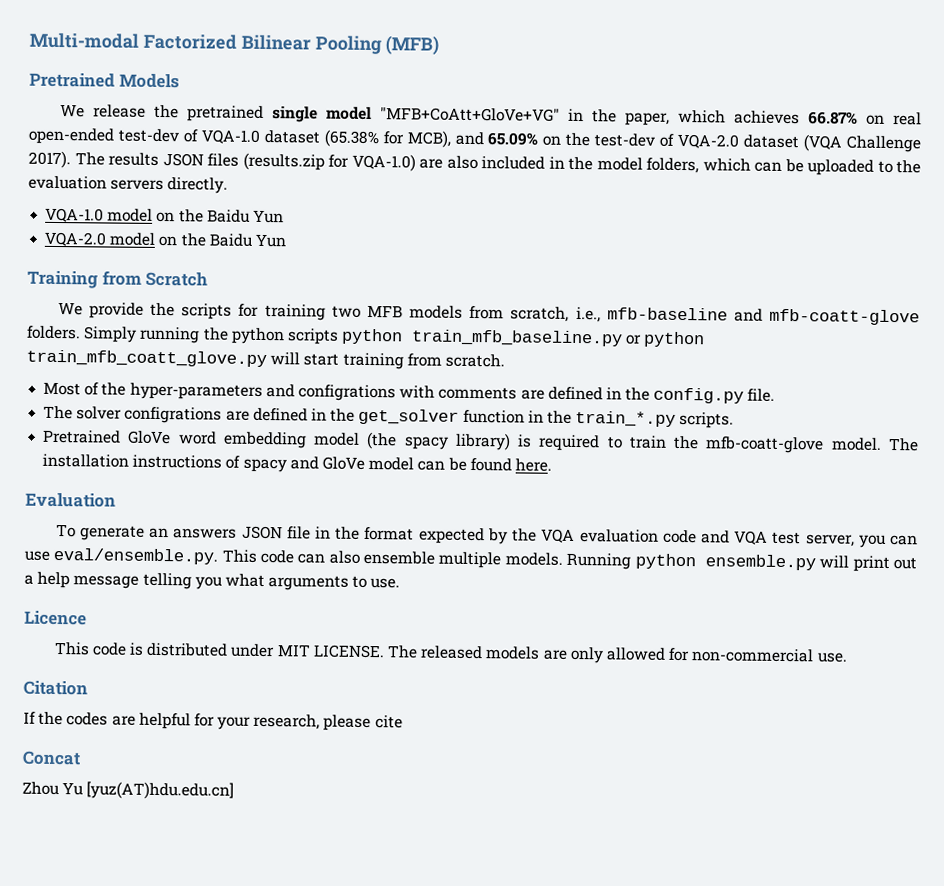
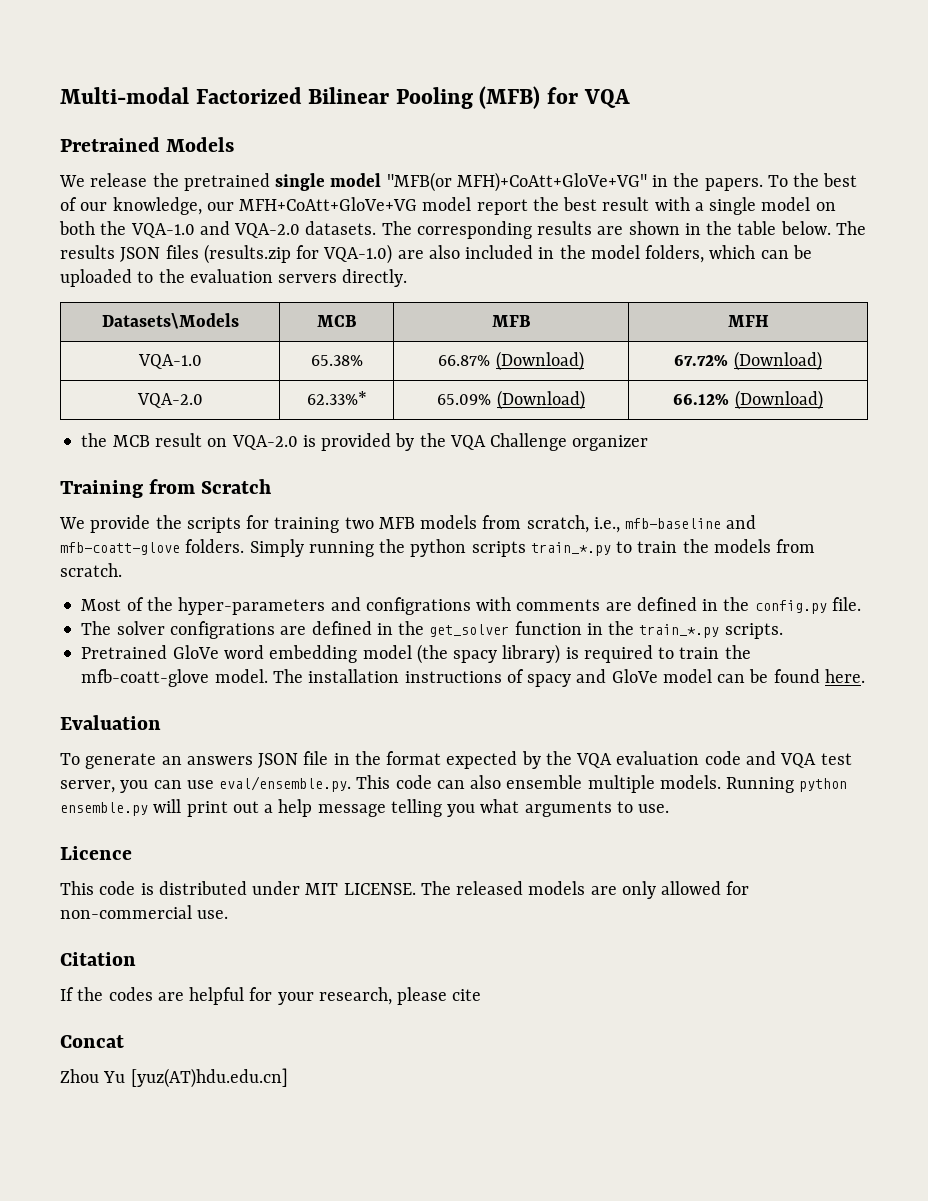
(440, 45) none -> [547,87,630,108] for VQA
[379,107,923,126] [28,127,922,153] [28,150,71,169] "MFB+CoAtt+GloVe+VG" in the paper, which achieves 66.87% on real open-ended test-dev of VQA-1.0 dataset (65.38% for MCB), and 65.09% on the test-dev of VQA-2.0 dataset (VQA Challenge 2017). -> [386,172,858,192] [60,197,836,215] [59,221,831,239] "MFB(or MFH)+CoAtt+GloVe+VG" in the papers. To the best of our knowledge, our MFH+CoAtt+GloVe+VG model report the best result with a single model on both the VQA-1.0 and VQA-2.0 datasets. The corresponding results are shown in the table below.
[45,207,284,224] [44,231,286,248] // VQA-1.0 model on the Baidu Yun // VQA-2.0 model on the Baidu Yun -> [101,313,239,329] [316,315,357,327] [491,315,531,327] [727,315,769,327] [137,354,202,369] [310,355,363,366] [438,351,584,371] [674,351,822,371] [136,393,203,408] [306,391,367,405] [437,390,585,410] [673,390,823,410] [81,433,649,451] // Datasets\Models | MCB | MFB | MFH // VQA-1.0 | 65.38% | 66.87% (Download) | 67.72% (Download) // VQA-2.0 | 62.33%* | 65.09% (Download) | 66.12% (Download) // the MCB result on VQA-2.0 is provided by the VQA Challenge organizer
[341,328,706,348] [26,349,404,370] python train_mfb_baseline.py or python train_mfb_coatt_glove.py will start training -> [530,539,771,556] train_*.py to train the models

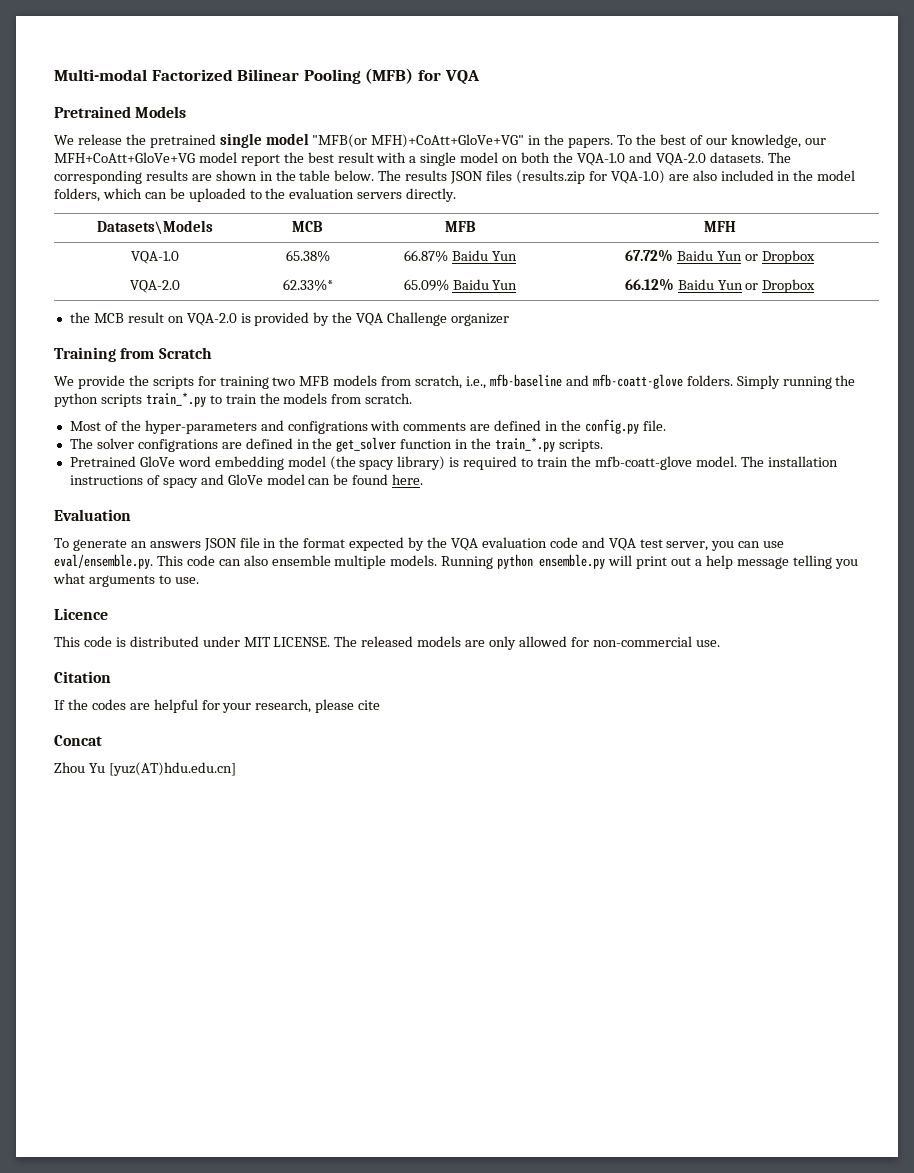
[495,351,584,371] (Download) -> [452,250,517,261] Baidu Yun
[733,351,822,371] (Download) -> [677,250,815,264] Baidu Yun or Dropbox
[496,390,585,410] (Download) -> [452,279,518,290] Baidu Yun
[734,390,823,410] (Download) -> [677,279,816,293] Baidu Yun or Dropbox

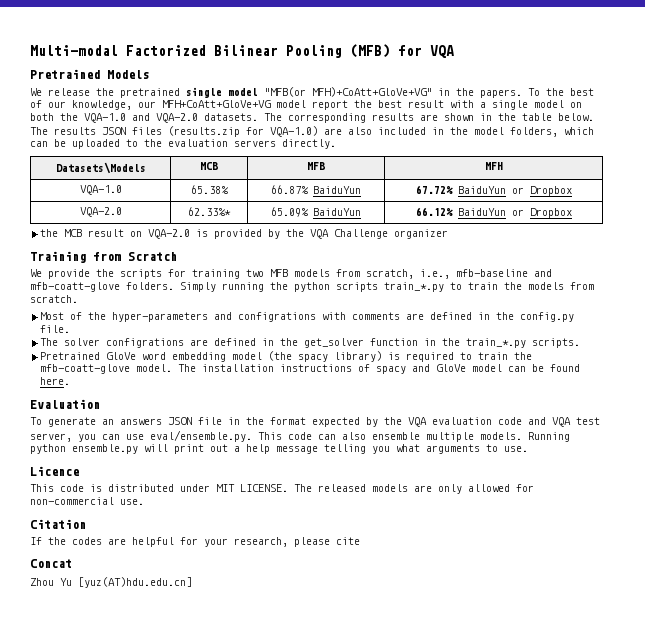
[452,250,517,261] Baidu Yun -> [313,186,361,194] BaiduYun
[677,250,742,261] Baidu Yun -> [457,186,506,194] BaiduYun
[452,279,518,290] Baidu Yun -> [313,208,361,216] BaiduYun
[677,279,743,290] Baidu Yun -> [457,208,506,216] BaiduYun

